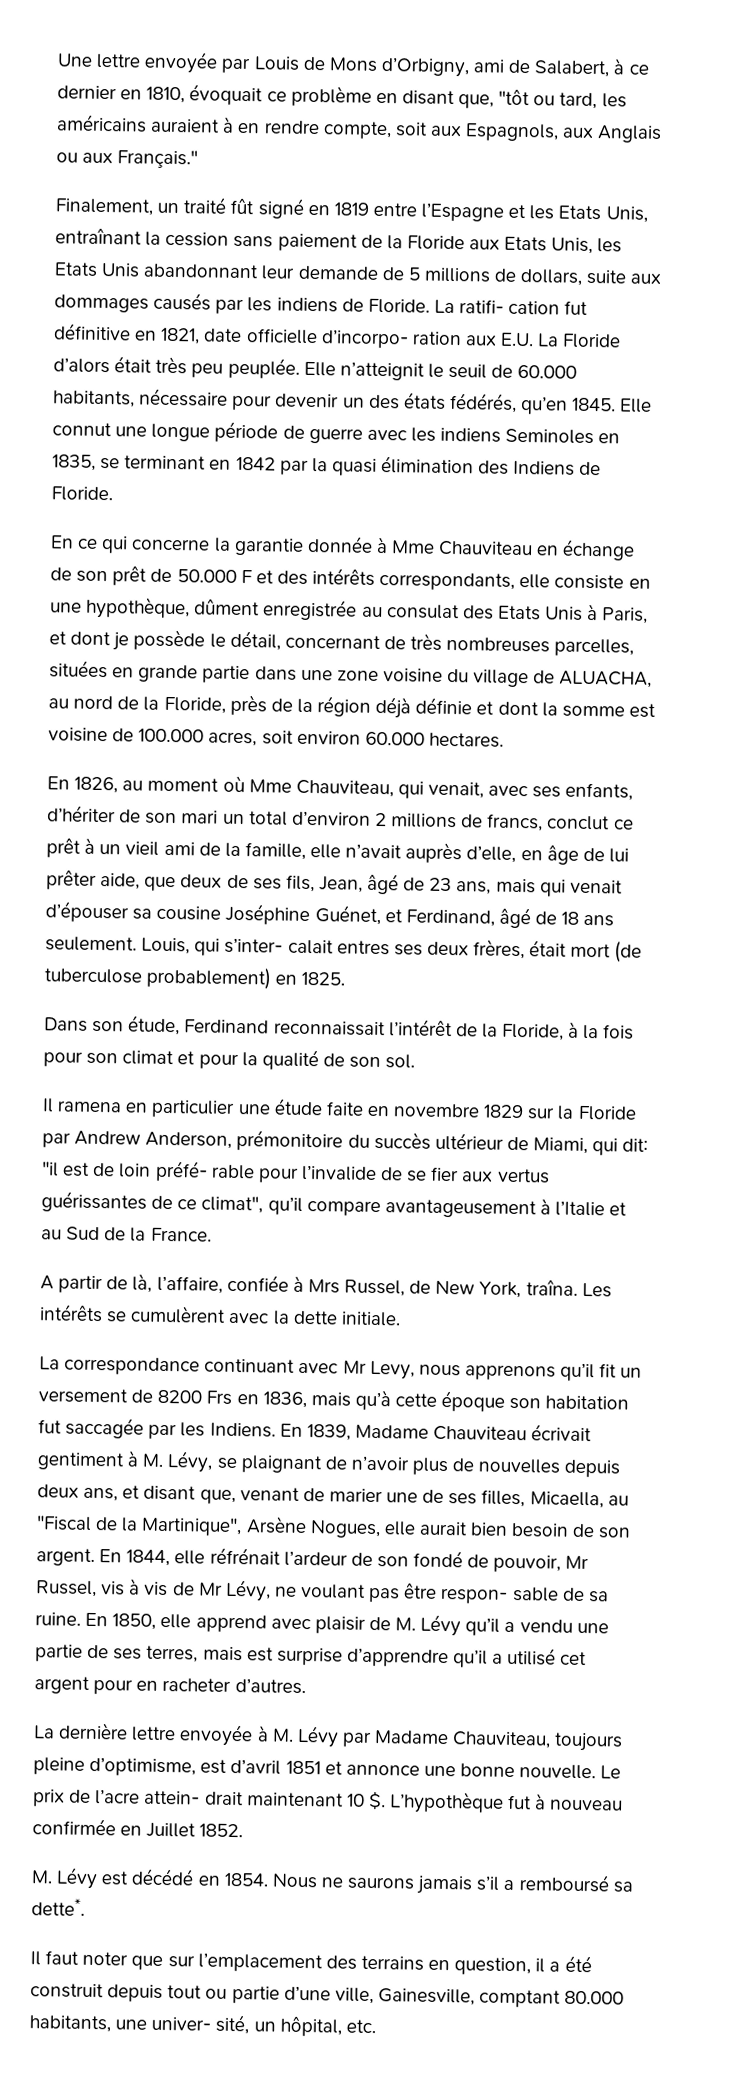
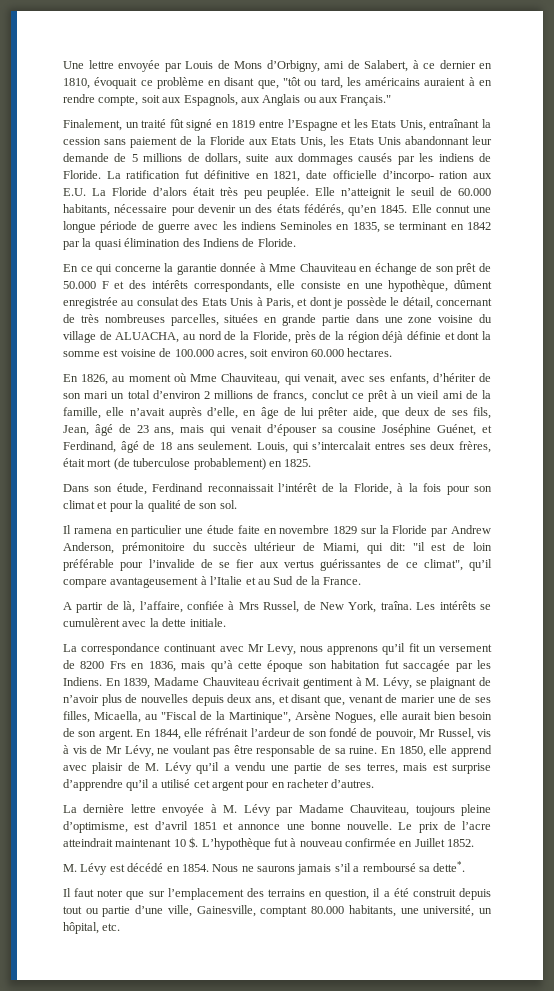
[459,299,561,315] ratifi- cation -> [126,170,181,179] ratification
[224,937,334,955] s’inter- calait -> [312,441,372,450] s’intercalait
[154,1160,255,1182] préfé- rable -> [63,559,114,571] préférable
[440,1586,559,1604] respon- sable -> [256,745,316,757] responsable
[144,1790,244,1806] attein- drait -> [63,838,113,847] atteindrait
[151,2014,251,2035] univer- sité, -> [423,905,475,917] université,

